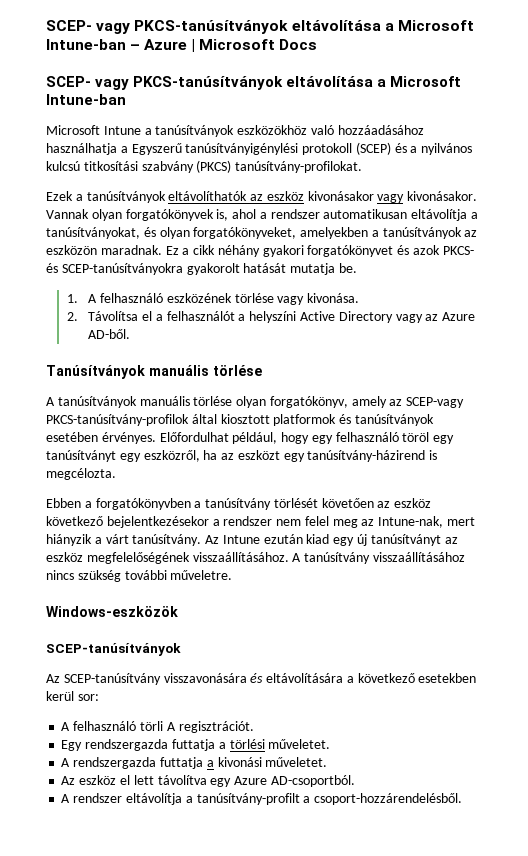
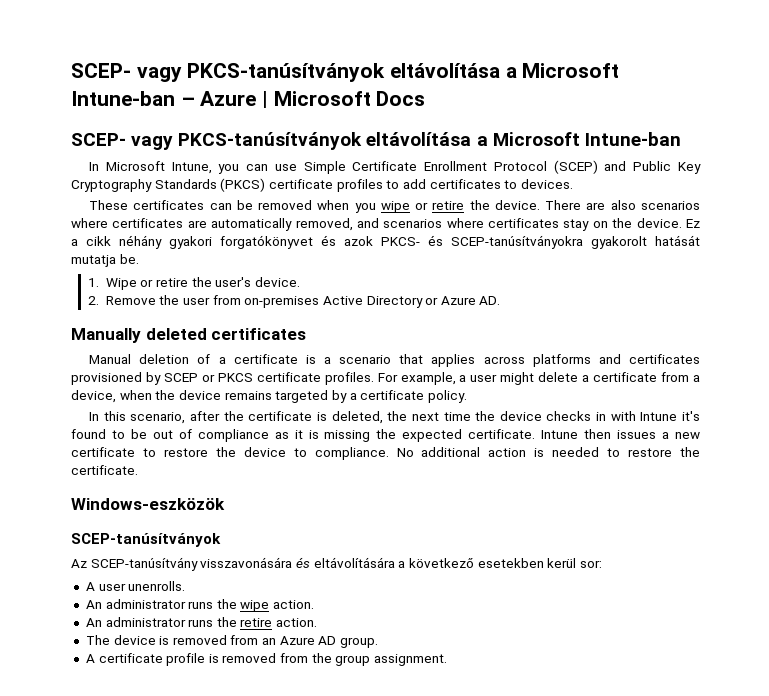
[46,125,424,137] [46,142,473,155] [46,160,363,173] [46,191,478,203] [46,209,479,221] [46,227,478,239] [46,245,162,255] Microsoft Intune a tanúsítványok eszközökhöz való hozzáadásához használhatja a Egyszerű tanúsítványigénylési protokoll (SCEP) és a nyilvános kulcsú titkosítási szabvány (PKCS) tanúsítvány-profilokat. // Ezek a tanúsítványok eltávolíthatók az eszköz kivonásakor vagy kivonásakor. Vannak olyan forgatókönyvek is, ahol a rendszer automatikusan eltávolítja a tanúsítványokat, és olyan forgatókönyveket, amelyekben a tanúsítványok az eszközön maradnak. -> [89,160,702,174] [71,178,573,192] [89,200,700,213] [71,218,682,231] In Microsoft Intune, you can use Simple Certificate Enrollment Protocol (SCEP) and Public Key Cryptography Standards (PKCS) certificate profiles to add certificates to devices. // These certificates can be removed when you wipe or retire the device. There are also scenarios where certificates are automatically removed, and scenarios where certificates stay on the device.
[88,293,360,305] [67,311,476,323] [88,329,131,339] [46,365,262,379] [46,396,465,408] [46,414,434,426] [46,432,455,444] [46,450,438,462] [46,468,116,480] [46,498,432,510] [46,516,476,528] [46,534,458,546] [46,552,465,564] [46,570,233,582] A felhasználó eszközének törlése vagy kivonása. // 2. Távolítsa el a felhasználót a helyszíni Active Directory vagy az Azure AD-ből. // Tanúsítványok manuális törlése // A tanúsítványok manuális törlése olyan forgatókönyv, amely az SCEP-vagy PKCS-tanúsítvány-profilok által kiosztott platformok és tanúsítványok esetében érvényes. Előfordulhat például, hogy egy felhasználó töröl egy tanúsítványt egy eszközről, ha az eszközt egy tanúsítvány-házirend is megcélozta. // Ebben a forgatókönyvben a tanúsítvány törlését követően az eszköz következő bejelentkezésekor a rendszer nem felel meg az Intune-nak, mert hiányzik a várt tanúsítvány. Az Intune ezután kiad egy új tanúsítványt az eszköz megfelelőségének visszaállításához. A tanúsítvány visszaállításához nincs szükség további műveletre. -> [105,277,300,290] [87,295,501,308] [71,328,307,343] [89,354,700,367] [71,372,700,385] [71,390,467,403] [89,411,700,424] [71,429,701,442] [71,447,701,460] [71,465,138,475] Wipe or retire the user's device. // 2. Remove the user from on-premises Active Directory or Azure AD. // Manually deleted certificates // Manual deletion of a certificate is a scenario that applies across platforms and certificates provisioned by SCEP or PKCS certificate profiles. For example, a user might delete a certificate from a device, when the device remains targeted by a certificate policy. // In this scenario, after the certificate is deleted, the next time the device checks in with Intune it's found to be out of compliance as it is missing the expected certificate. Intune then issues a new certificate to restore the device to compliance. No additional action is needed to restore the certificate.
[73,721,254,733] [61,739,331,751] [61,757,328,769] [61,775,355,787] [61,793,463,805] felhasználó törli A regisztrációt. // Egy rendszergazda futtatja a törlési műveletet. // A rendszergazda futtatja a kivonási műveletet. // Az eszköz el lett távolítva egy Azure AD-csoportból. // A rendszer eltávolítja a tanúsítvány-profilt a csoport-hozzárendelésből. -> [98,581,186,591] [85,599,315,612] [85,617,318,627] [85,635,379,648] [85,653,448,666] user unenrolls. // An administrator runs the wipe action. // An administrator runs the retire action. // The device is removed from an Azure AD group. // A certificate profile is removed from the group assignment.

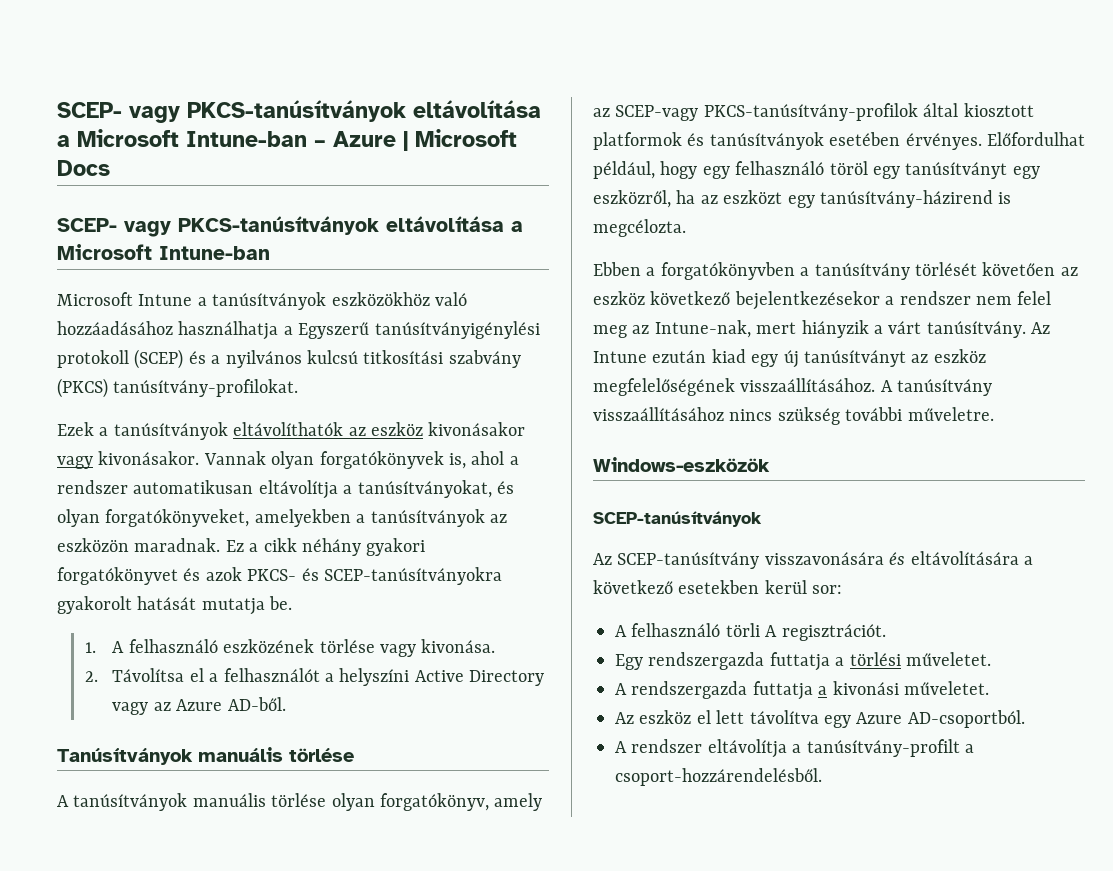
[89,160,702,174] [71,178,573,192] [89,200,700,213] [71,218,682,231] In Microsoft Intune, you can use Simple Certificate Enrollment Protocol (SCEP) and Public Key Cryptography Standards (PKCS) certificate profiles to add certificates to devices. // These certificates can be removed when you wipe or retire the device. There are also scenarios where certificates are automatically removed, and scenarios where certificates stay on the device. -> [57,292,467,310] [57,321,540,340] [57,349,521,369] [57,378,299,398] [57,422,526,440] [57,451,519,469] [57,480,514,499] [57,509,507,527] [57,538,221,552] Microsoft Intune a tanúsítványok eszközökhöz való hozzáadásához használhatja a Egyszerű tanúsítványigénylési protokoll (SCEP) és a nyilvános kulcsú titkosítási szabvány (PKCS) tanúsítvány-profilokat. // Ezek a tanúsítványok eltávolíthatók az eszköz kivonásakor vagy kivonásakor. Vannak olyan forgatókönyvek is, ahol a rendszer automatikusan eltávolítja a tanúsítványokat, és olyan forgatókönyveket, amelyekben a tanúsítványok az eszközön maradnak.
[105,277,300,290] [87,295,501,308] [71,328,307,343] [89,354,700,367] [71,372,700,385] [71,390,467,403] [89,411,700,424] [71,429,701,442] [71,447,701,460] [71,465,138,475] Wipe or retire the user's device. // 2. Remove the user from on-premises Active Directory or Azure AD. // Manually deleted certificates // Manual deletion of a certificate is a scenario that applies across platforms and certificates provisioned by SCEP or PKCS certificate profiles. For example, a user might delete a certificate from a device, when the device remains targeted by a certificate policy. // In this scenario, after the certificate is deleted, the next time the device checks in with Intune it's found to be out of compliance as it is missing the expected certificate. Intune then issues a new certificate to restore the device to compliance. No additional action is needed to restore the certificate. -> [112,639,496,657] [84,668,545,686] [112,697,286,715] [57,747,354,765] [57,793,543,811] [593,103,1034,121] [593,132,1085,150] [593,161,1040,179] [593,190,1012,208] [593,219,686,237] [593,262,1078,280] [593,291,1052,310] [593,320,1051,338] [593,349,986,368] [593,378,993,396] [593,407,994,425] A felhasználó eszközének törlése vagy kivonása. // 2. Távolítsa el a felhasználót a helyszíni Active Directory vagy az Azure AD-ből. // Tanúsítványok manuális törlése // A tanúsítványok manuális törlése olyan forgatókönyv, amely az SCEP-vagy PKCS-tanúsítvány-profilok által kiosztott platformok és tanúsítványok esetében érvényes. Előfordulhat például, hogy egy felhasználó töröl egy tanúsítványt egy eszközről, ha az eszközt egy tanúsítvány-házirend is megcélozta. // Ebben a forgatókönyvben a tanúsítvány törlését követően az eszköz következő bejelentkezésekor a rendszer nem felel meg az Intune-nak, mert hiányzik a várt tanúsítvány. Az Intune ezután kiad egy új tanúsítványt az eszköz megfelelőségének visszaállításához. A tanúsítvány visszaállításához nincs szükség további műveletre.
[98,581,186,591] [85,599,315,612] [85,617,318,627] [85,635,379,648] [85,653,448,666] user unenrolls. // An administrator runs the wipe action. // An administrator runs the retire action. // The device is removed from an Azure AD group. // A certificate profile is removed from the group assignment. -> [631,623,886,641] [615,652,991,671] [615,681,989,700] [615,710,1025,728] [615,739,974,758] [615,768,822,786] felhasználó törli A regisztrációt. // Egy rendszergazda futtatja a törlési műveletet. // A rendszergazda futtatja a kivonási műveletet. // Az eszköz el lett távolítva egy Azure AD-csoportból. // A rendszer eltávolítja a tanúsítvány-profilt a csoport-hozzárendelésből.

